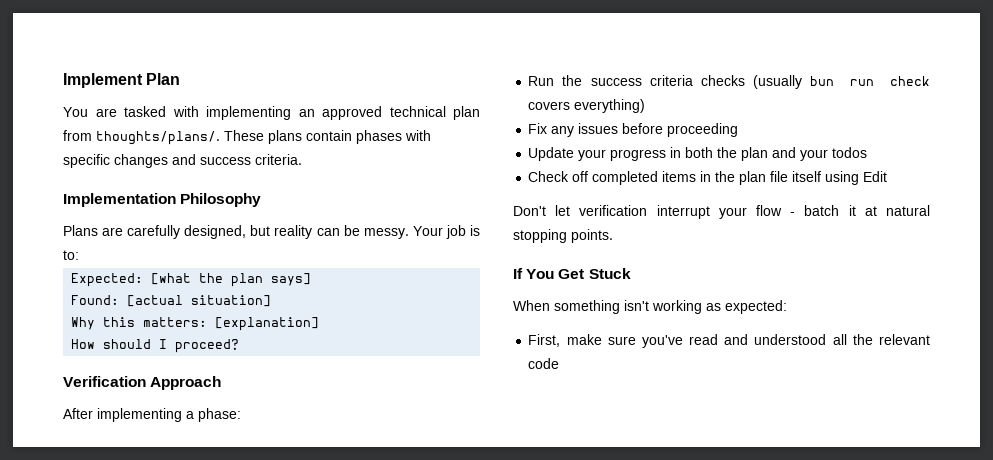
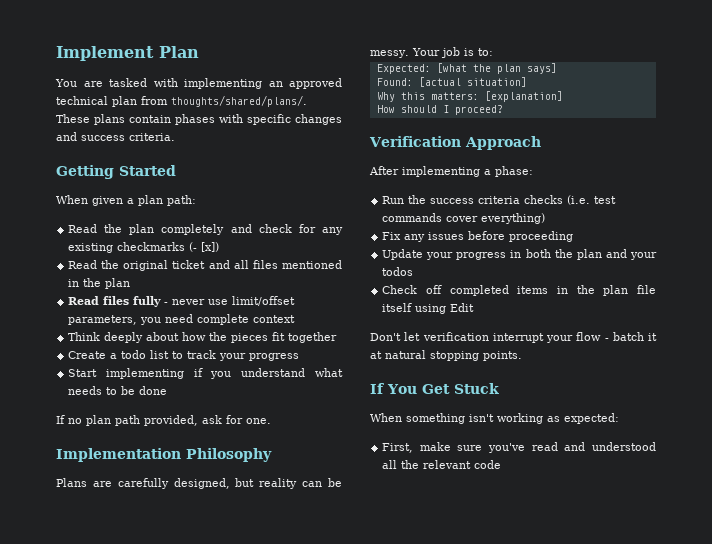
[96,131,220,145] thoughts/plans/. -> [171,95,307,107] thoughts/shared/plans/.
(302, 159) none -> [56,165,176,179] [56,195,196,206] [68,224,343,235] [68,242,220,253] [68,260,342,271] [68,278,131,289] [68,296,296,307] [68,314,296,325] [68,332,338,343] [68,350,300,361] [68,368,343,379] [68,386,168,395] [56,415,271,426] // Getting Started // When given a plan path: // Read the plan completely and check for any existing checkmarks (- [x]) // Read the original ticket and all files mentioned in the plan // Read files fully - never use limit/offset parameters, you need complete context // Think deeply about how the pieces fit together // Create a todo list to track your progress // Start implementing if you understand what needs to be done // If no plan path provided, ask for one.
[752,75,930,89] [528,101,571,110] (usually bun run check covers -> [567,195,617,205] [382,213,479,222] (i.e. test commands cover

